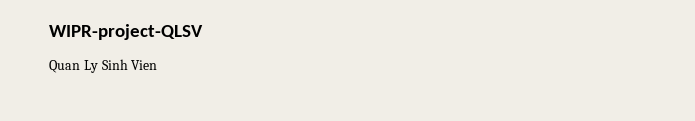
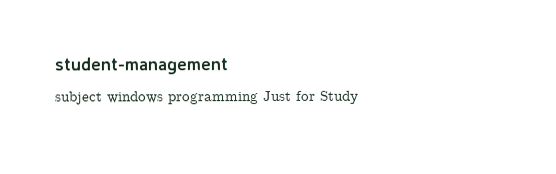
[49,24,203,40] [49,59,158,73] WIPR-project-QLSV // Quan Ly Sinh Vien -> [54,57,228,75] [55,90,359,105] student-management // subject windows programming Just for Study

